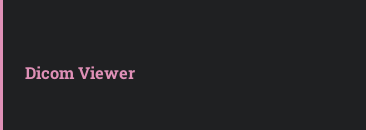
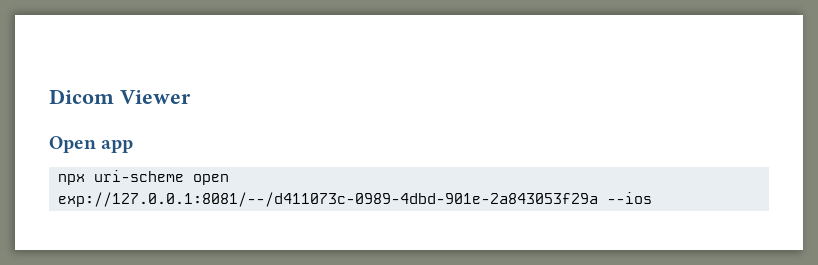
(136, 73) none -> [49,136,134,153] [58,170,230,185] [58,192,653,207] // Open app // npx uri-scheme open exp://127.0.0.1:8081/--/d411073c-0989-4dbd-901e-2a843053f29a --ios

